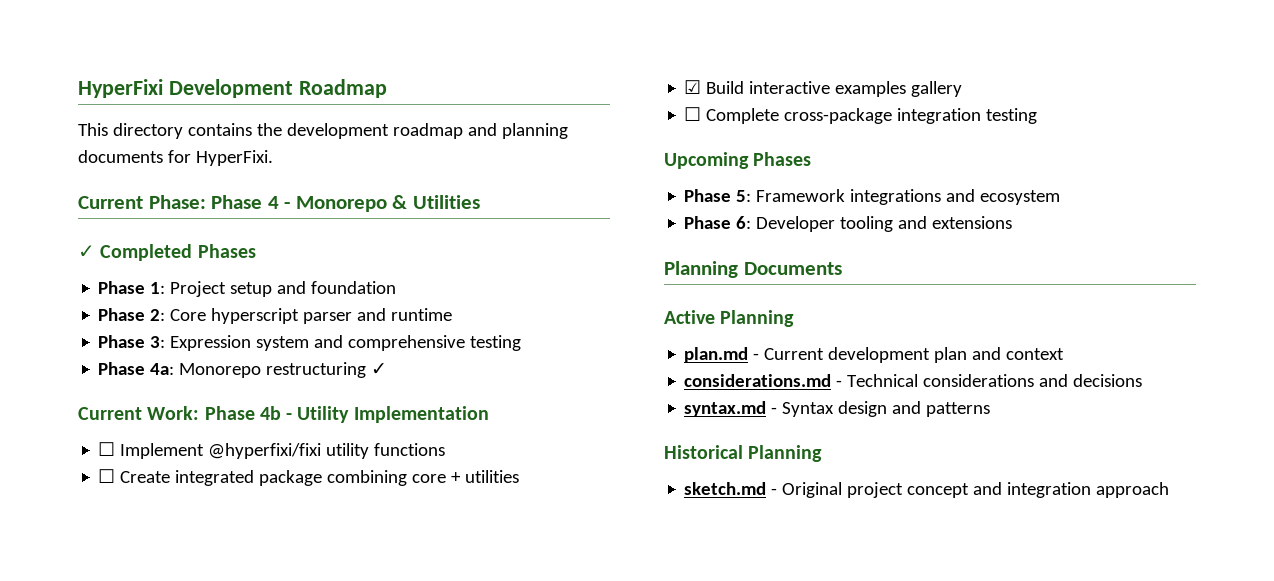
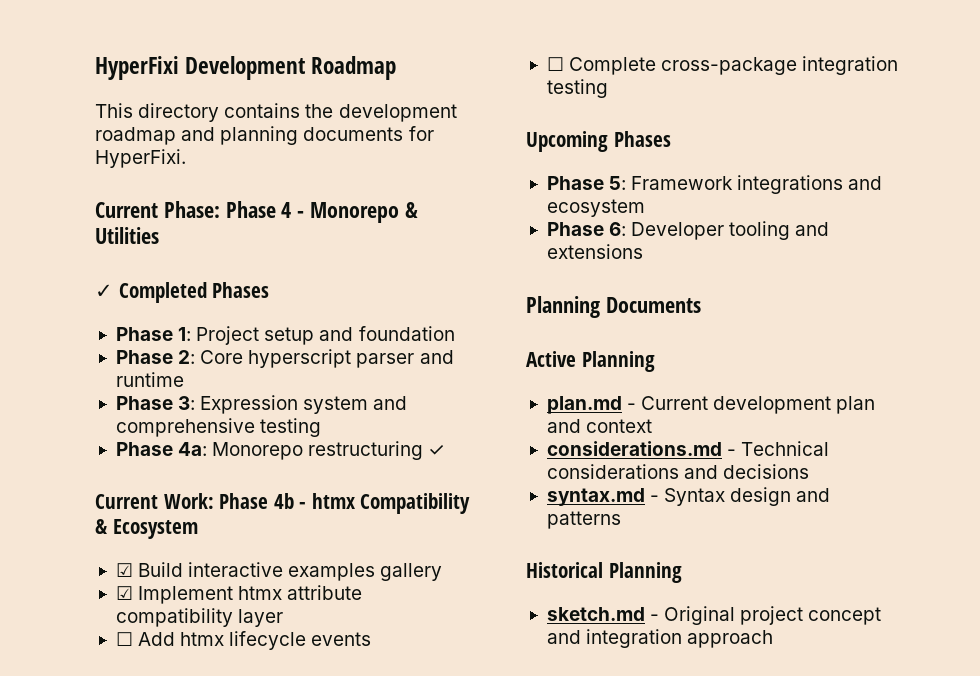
[297,406,489,423] [98,442,446,459] [98,469,520,486] Utility Implementation // ☐ Implement @hyperfixi/fixi utility functions // ☐ Create integrated package combining core + utilities -> [311,493,471,514] [95,519,198,539] htmx Compatibility & Ecosystem
(963, 89) none -> [115,585,363,604] [115,608,284,627] [115,631,372,650] // ☑ Implement htmx attribute compatibility layer // ☐ Add htmx lifecycle events

